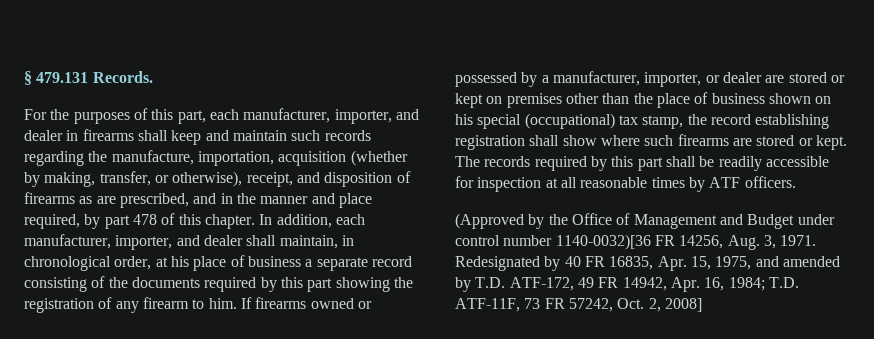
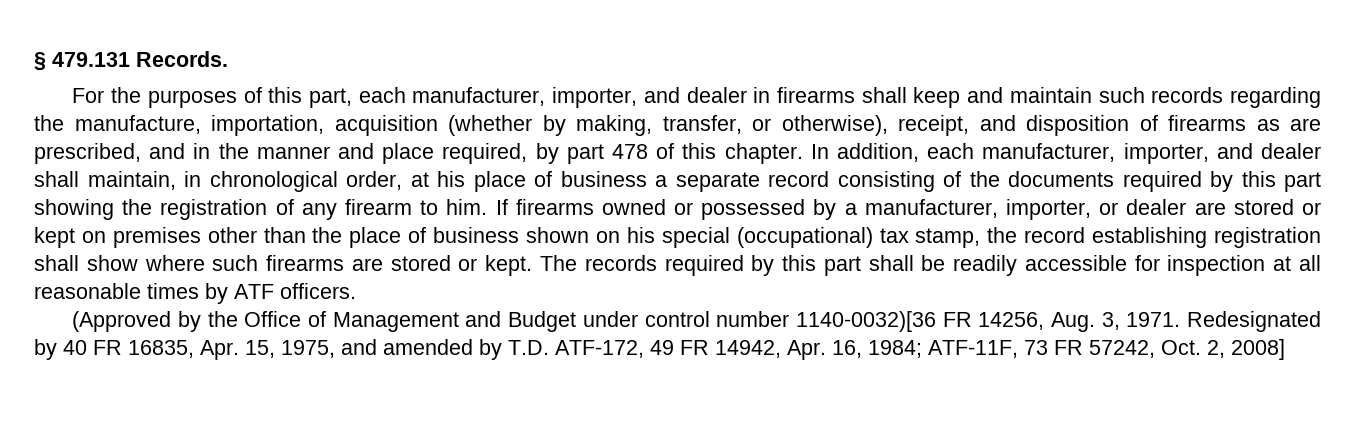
[768,277,799,288] T.D. -> (922, 349) none

